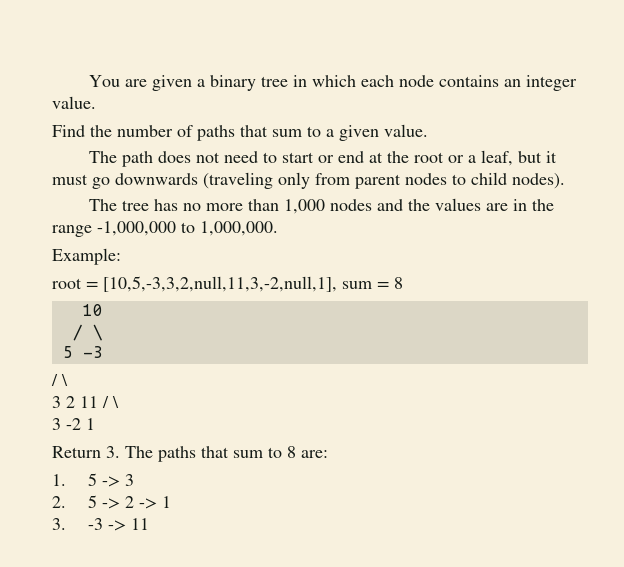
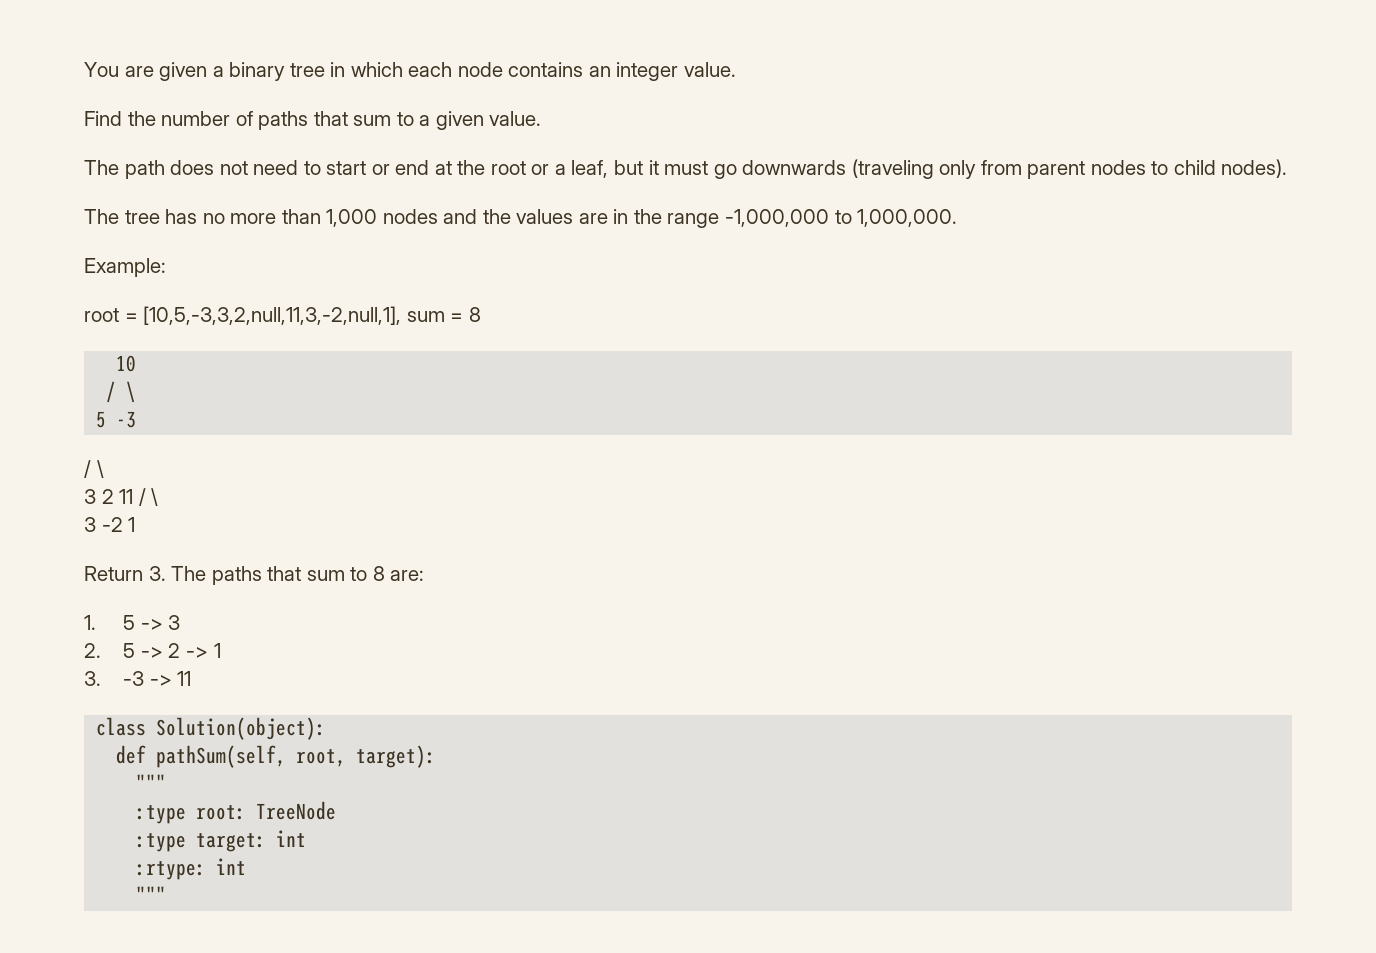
(149, 524) none -> [96,717,327,740] [116,745,437,768] [136,774,167,791] [136,801,337,824] [136,830,307,852] [136,858,247,880] [136,886,167,903] // class Solution(object): // def pathSum(self, root, target): // """ // :type root: TreeNode // :type target: int // :rtype: int // """

